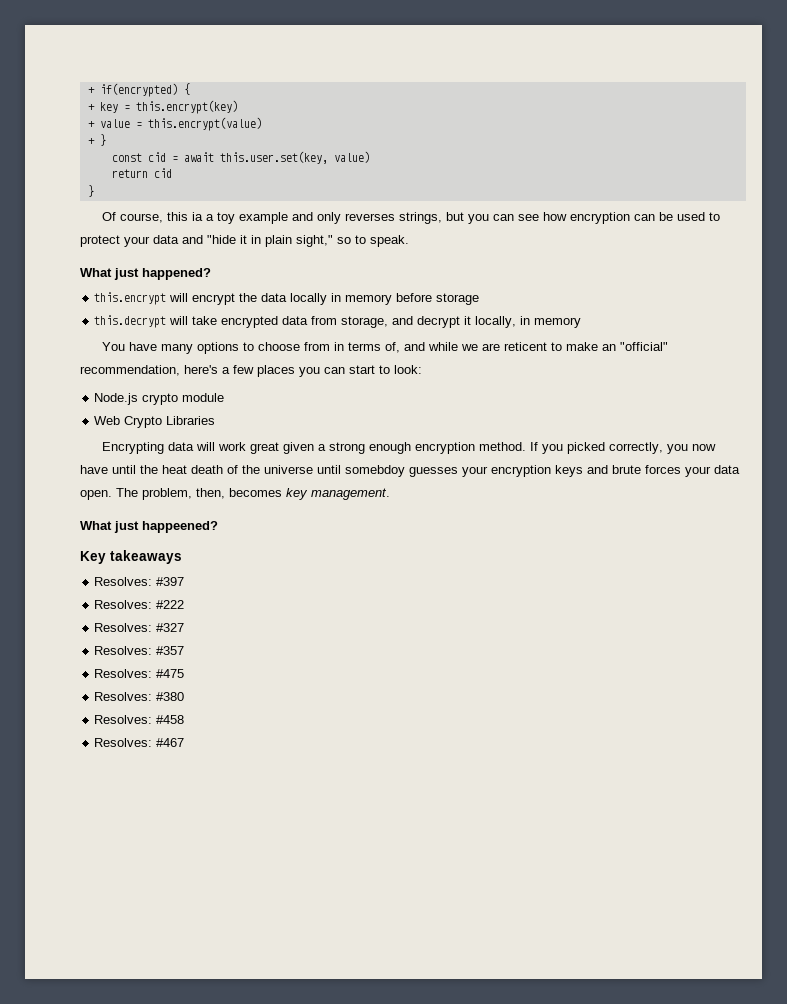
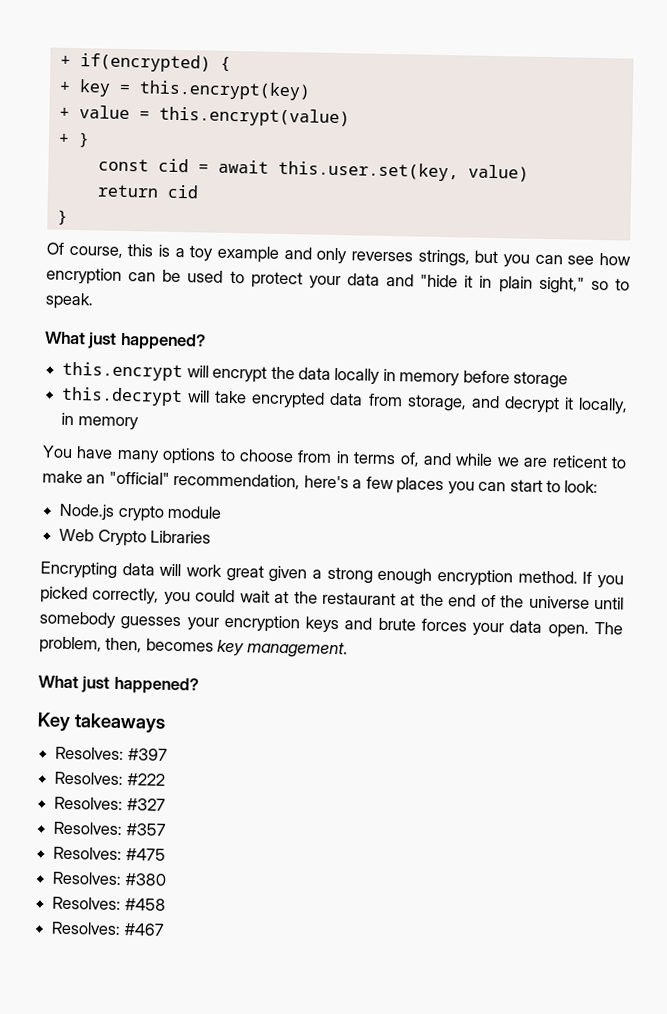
[191,212,203,221] ia -> [158,244,170,257] is
[691,444,716,451] [80,465,223,474] now have until the heat death -> [195,589,477,607] could wait at the restaurant at the end
[345,465,405,477] somebdoy -> [39,611,116,629] somebody
[142,521,218,533] happeened? -> [113,676,199,695] happened?

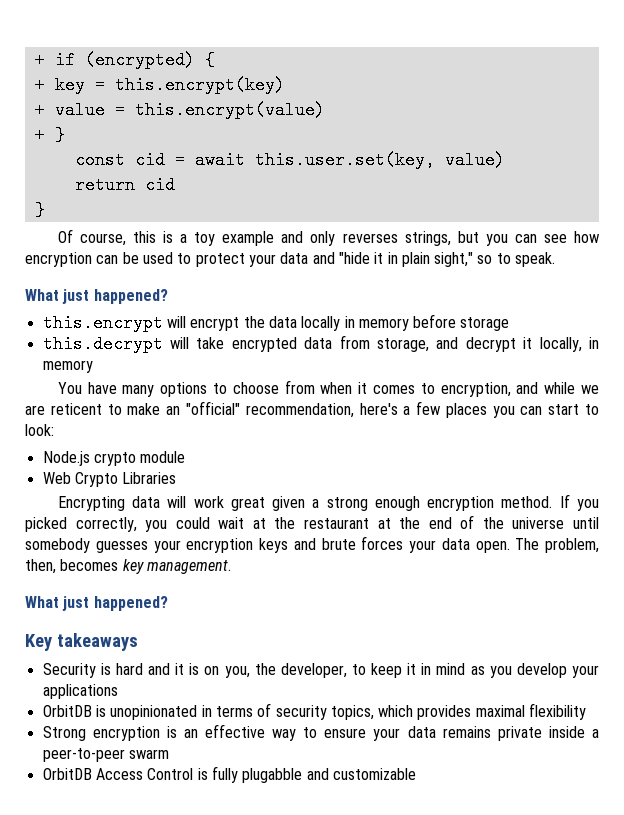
[59,53,211,73] + if(encrypted) -> [34,51,195,69] + if (encrypted)
[335,451,420,467] in terms of, -> [320,382,511,397] when it comes to encryption,
[55,746,168,761] [54,771,165,786] [54,796,166,811] [53,821,166,836] [53,846,166,861] [52,871,166,886] [52,896,166,911] [51,921,165,936] Resolves: #397 // Resolves: #222 // Resolves: #327 // Resolves: #357 // Resolves: #475 // Resolves: #380 // Resolves: #458 // Resolves: #467 -> [42,663,599,678] [42,684,118,699] [42,703,587,720] [42,724,600,741] [42,748,169,762] [42,766,416,783] Security is hard and it is on you, the developer, to keep it in mind as you develop your applications // OrbitDB is unopinionated in terms of security topics, which provides maximal flexibility // Strong encryption is an effective way to ensure your data remains private inside a peer-to-peer swarm // OrbitDB Access Control is fully plugabble and customizable

